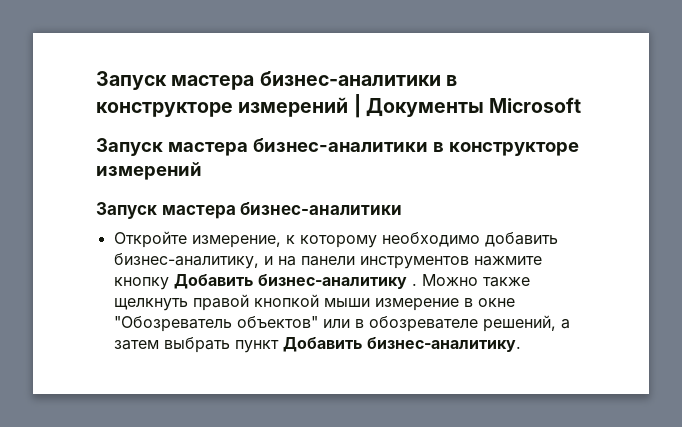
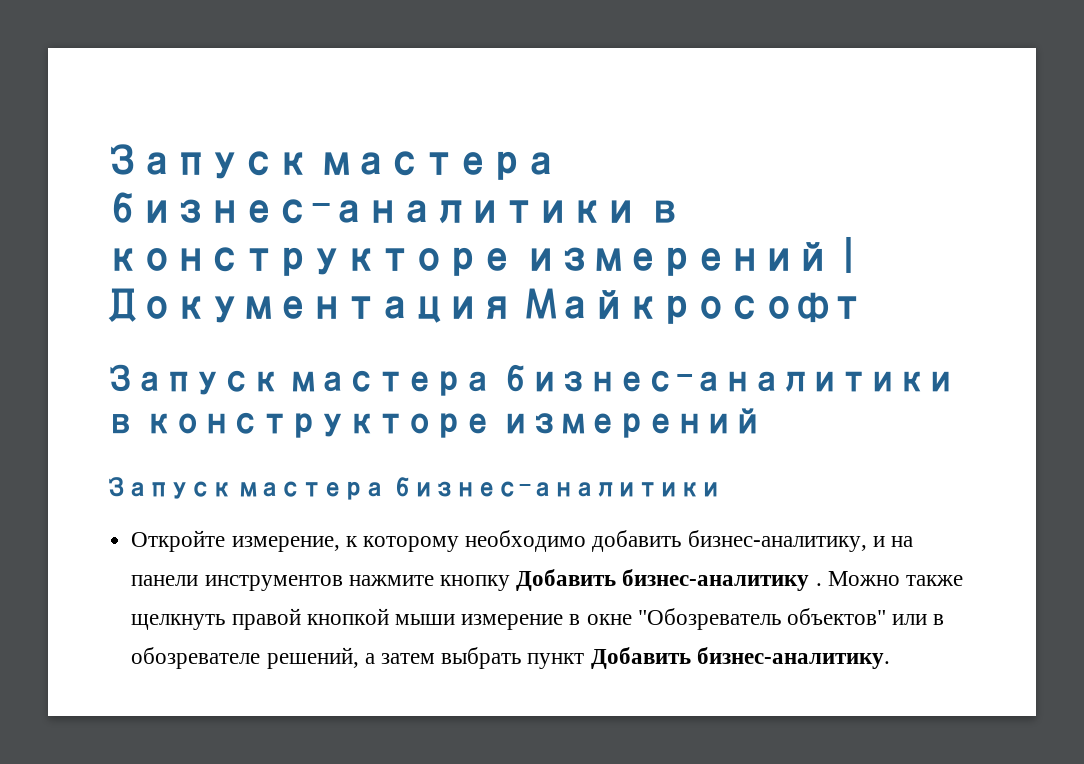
[365,97,582,117] Документы Microsoft -> [106,288,865,324] Документация Майкрософт

